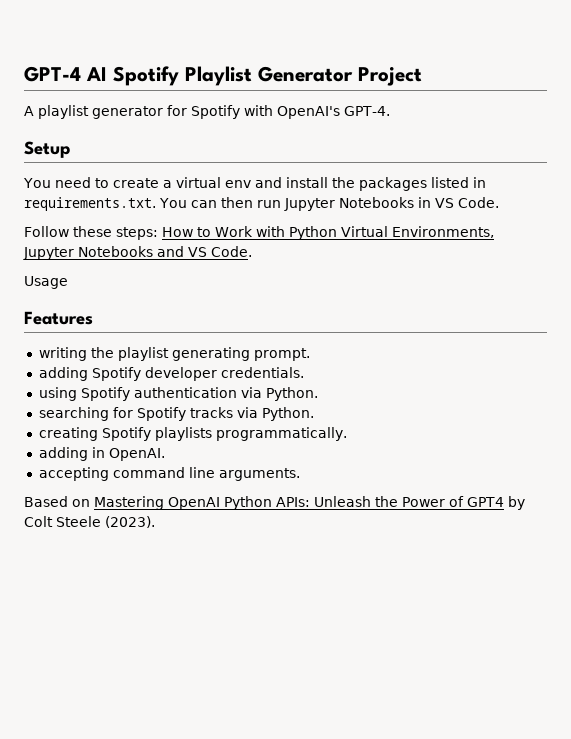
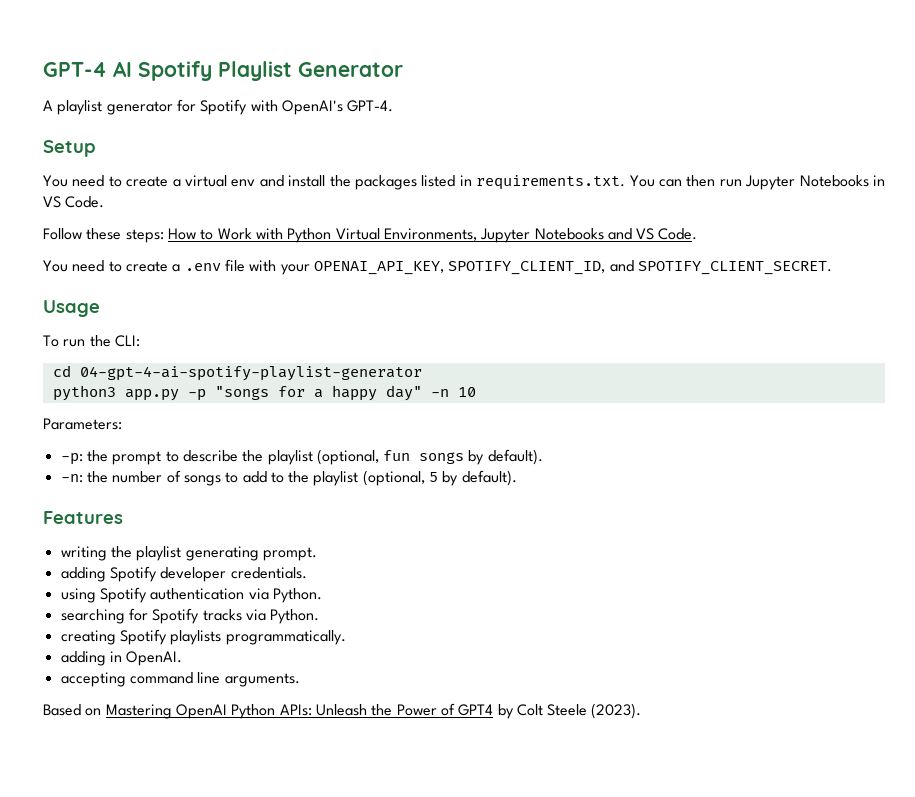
[358,67,422,86] Project -> (403, 69) none
[24,276,68,289] Usage -> [43,259,832,275] [43,300,100,317] [43,335,140,347] [52,365,422,381] [52,385,476,401] [43,418,122,430] [60,449,543,465] [60,470,517,486] You need to create a .env file with your OPENAI_API_KEY, SPOTIFY_CLIENT_ID, and SPOTIFY_CLIENT_SECRET. // Usage // To run the CLI: // cd 04-gpt-4-ai-spotify-playlist-generator // python3 app.py -p "songs for a happy day" -n 10 // Parameters: // -p: the prompt to describe the playlist (optional, fun songs by default). // -n: the number of songs to add to the playlist (optional, 5 by default).

